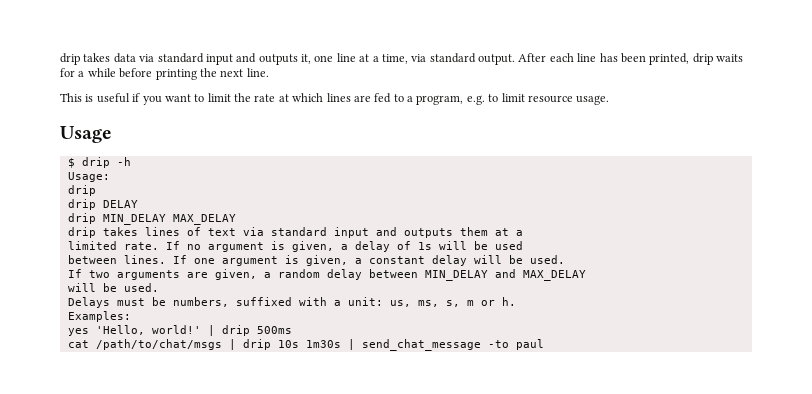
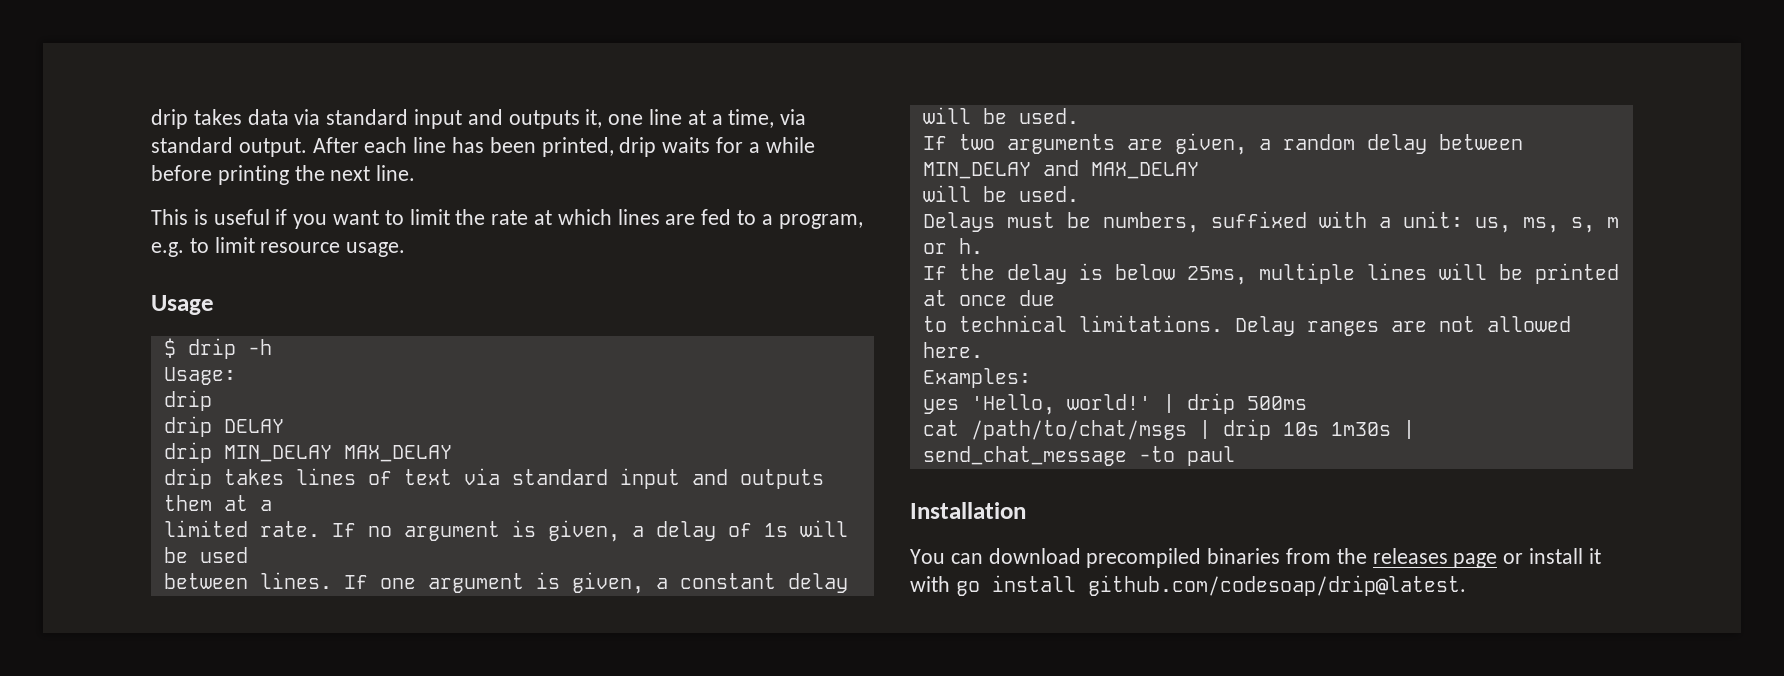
(516, 301) none -> [922,263,1619,285] [922,290,1055,306] [922,315,1571,336] [922,342,983,358] // If the delay is below 25ms, multiple lines will be printed at once due // to technical limitations. Delay ranges are not allowed here.
(544, 344) none -> [910,502,1026,519] [910,548,1601,568] [910,575,1466,596] // Installation // You can download precompiled binaries from the releases page or install it with go install github.com/codesoap/drip@latest.

